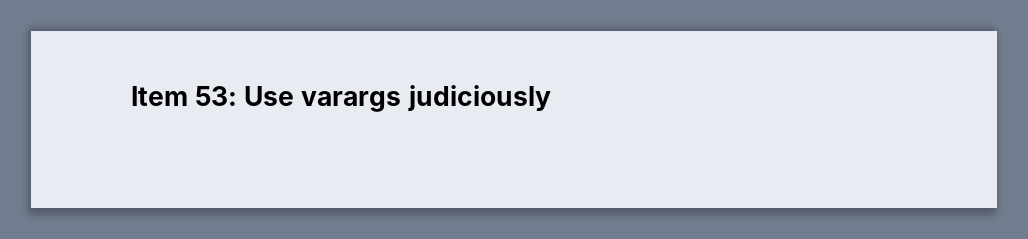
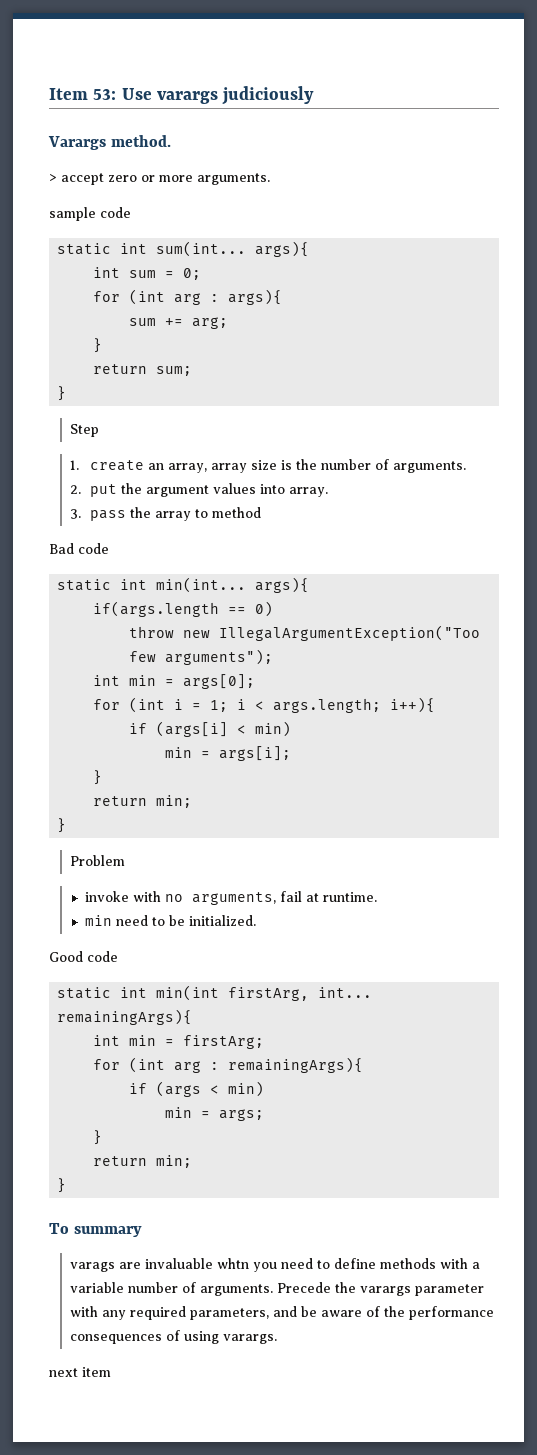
(551, 98) none -> [48,135,171,150] [49,173,270,185] [49,207,131,221] [57,241,310,257] [93,267,202,280] [93,289,283,305] [129,317,229,329] [93,338,103,353] [93,364,193,376] [57,386,67,401] [69,424,99,437] [69,459,467,473] [69,483,329,497] [69,507,262,521] [49,543,109,554] [57,577,310,593] [93,601,274,617] [129,625,481,641] [129,649,274,665] [93,674,256,689] [93,697,436,713] [129,721,292,737] [165,746,292,761] [93,770,103,785] [93,795,193,808] [57,818,67,833] [69,855,125,866] [84,891,377,905] [84,915,256,926] [49,951,118,962] [57,985,373,1001] [57,1009,193,1025] [93,1035,265,1049] [93,1057,364,1073] [129,1081,265,1097] [165,1107,265,1121] [93,1130,103,1145] [93,1155,193,1168] [57,1178,67,1193] [49,1223,142,1237] [69,1258,480,1272] [69,1282,484,1296] [69,1306,494,1320] [69,1330,277,1344] [49,1367,111,1377] // Varargs method. // > accept zero or more arguments. // sample code // static int sum(int... args){ // int sum = 0; // for (int arg : args){ // sum += arg; // } // return sum; // } // Step // 1. create an array, array size is the number of arguments. // 2. put the argument values into array. // 3. pass the array to method // Bad code // static int min(int... args){ // if(args.length == 0) // throw new IllegalArgumentException("Too few arguments"); // int min = args[0]; // for (int i = 1; i < args.length; i++){ // if (args[i] < min) // min = args[i]; // } // return min; // } // Problem // invoke with no arguments, fail at runtime. // min need to be initialized. // Good code // static int min(int firstArg, int... remainingArgs){ // int min = firstArg; // for (int arg : remainingArgs){ // if (args < min) // min = args; // } // return min; // } // To summary // varags are invaluable whtn you need to define methods with a variable number of arguments. Precede the varargs parameter with any required parameters, and be aware of the performance consequences of using varargs. // next item

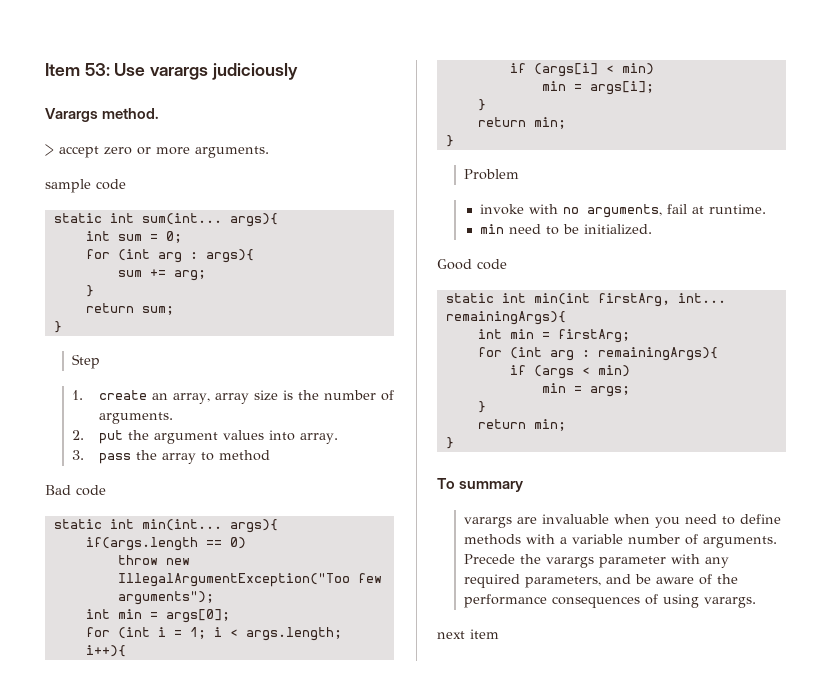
[69,1262,115,1272] varags -> [463,517,512,528] varargs
[216,1258,249,1269] whtn -> [613,514,650,524] when

